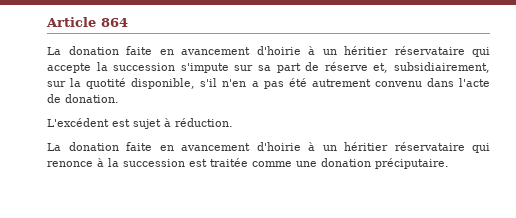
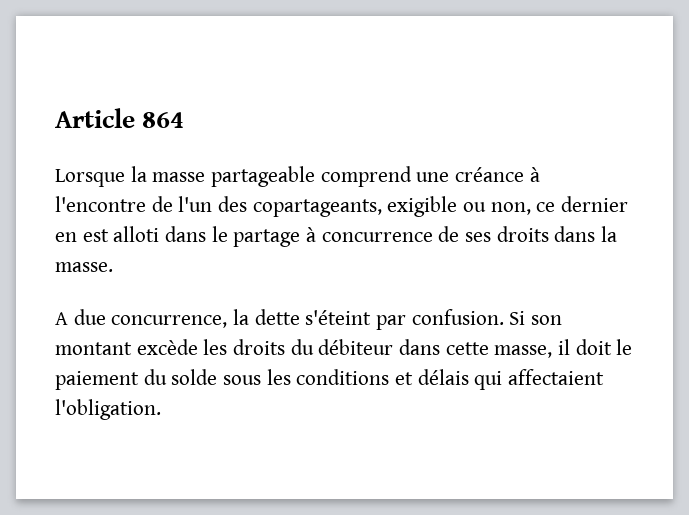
[47,46,490,57] [47,62,491,73] [47,78,490,89] [47,94,119,103] [47,118,233,129] [47,142,490,153] [47,158,449,169] La donation faite en avancement d'hoirie à un héritier réservataire qui accepte la succession s'impute sur sa part de réserve et, subsidiairement, sur la quotité disponible, s'il n'en a pas été autrement convenu dans l'acte de donation. // L'excédent est sujet à réduction. // La donation faite en avancement d'hoirie à un héritier réservataire qui renonce à la succession est traitée comme une donation préciputaire. -> [55,166,540,187] [55,196,629,217] [55,226,618,247] [55,262,113,272] [55,309,563,330] [55,339,633,358] [55,369,605,390] [55,399,161,420] Lorsque la masse partageable comprend une créance à l'encontre de l'un des copartageants, exigible ou non, ce dernier en est alloti dans le partage à concurrence de ses droits dans la masse. // A due concurrence, la dette s'éteint par confusion. Si son montant excède les droits du débiteur dans cette masse, il doit le paiement du solde sous les conditions et délais qui affectaient l'obligation.

